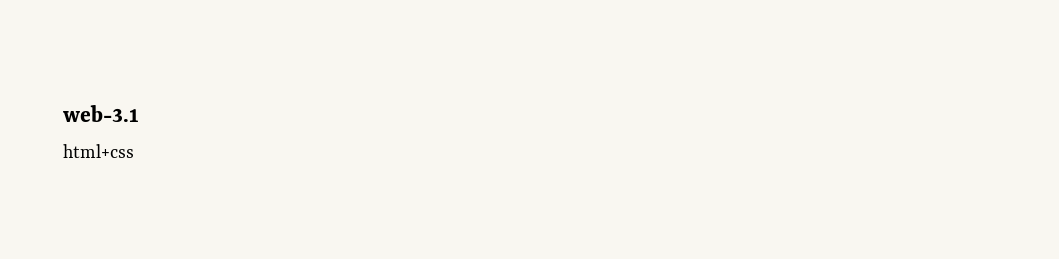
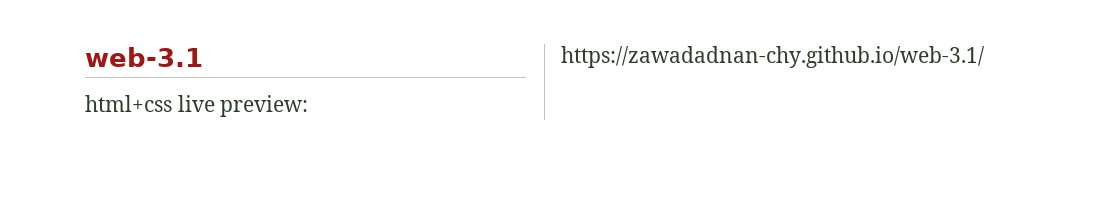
(134, 151) none -> [177,95,309,117] [561,46,985,68] live preview: https://zawadadnan-chy.github.io/web-3.1/

